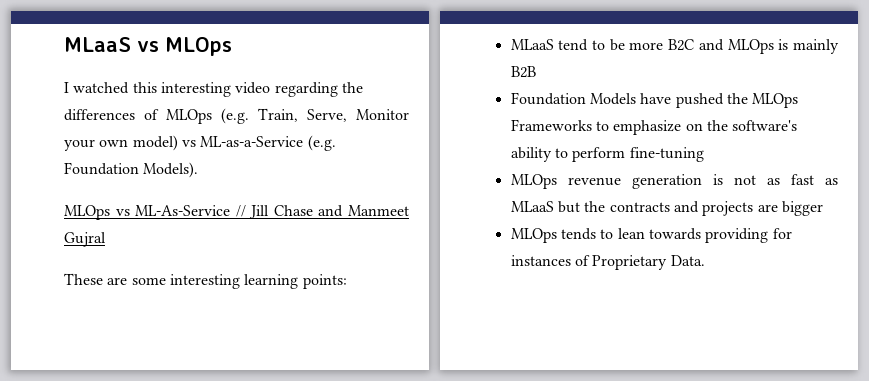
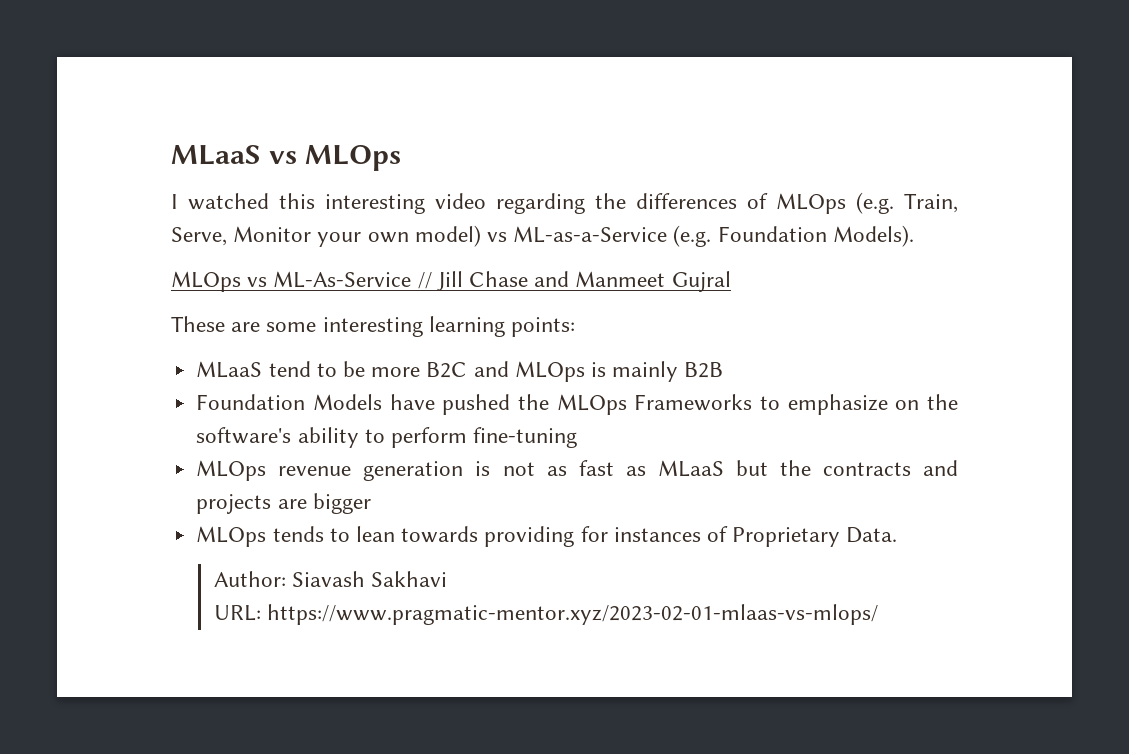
(705, 260) none -> [213,571,448,587] [213,604,878,625] // Author: Siavash Sakhavi // URL: https://www.pragmatic-mentor.xyz/2023-02-01-mlaas-vs-mlops/

